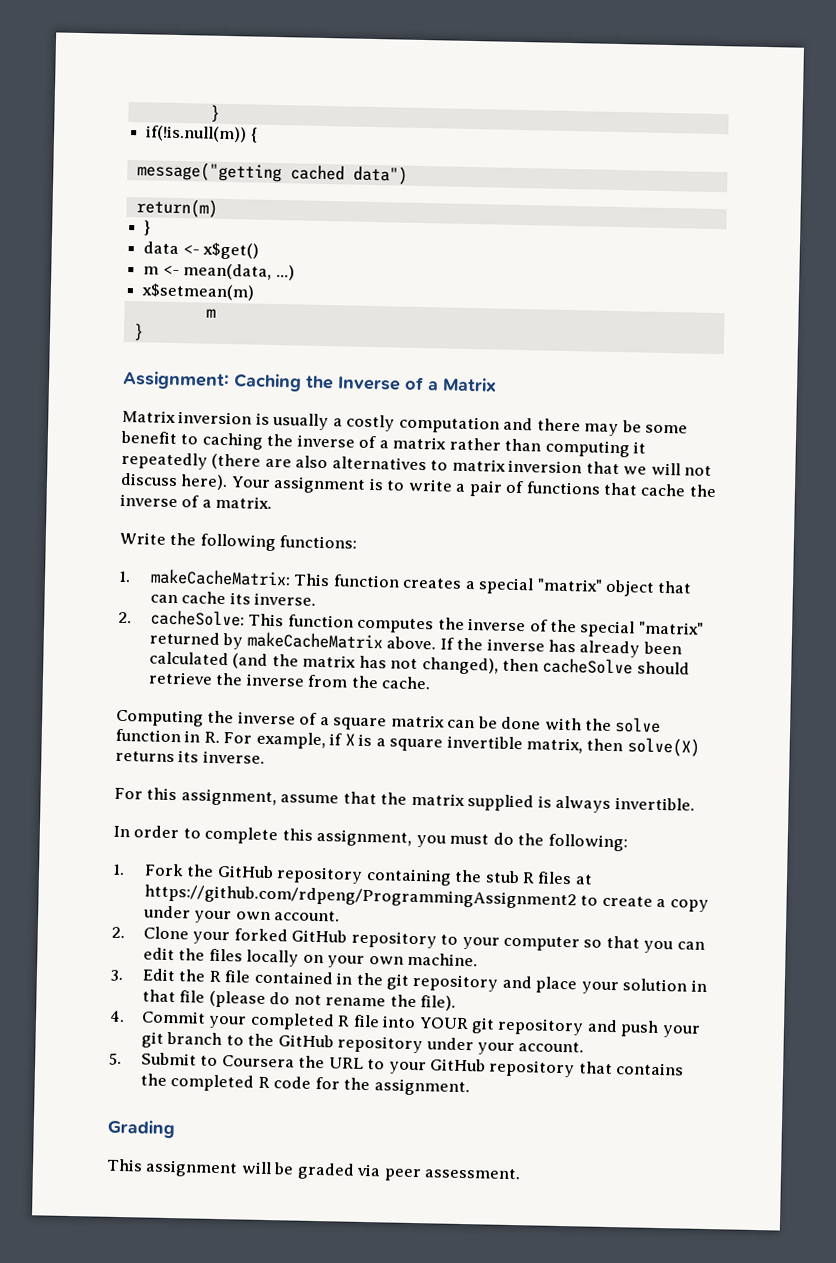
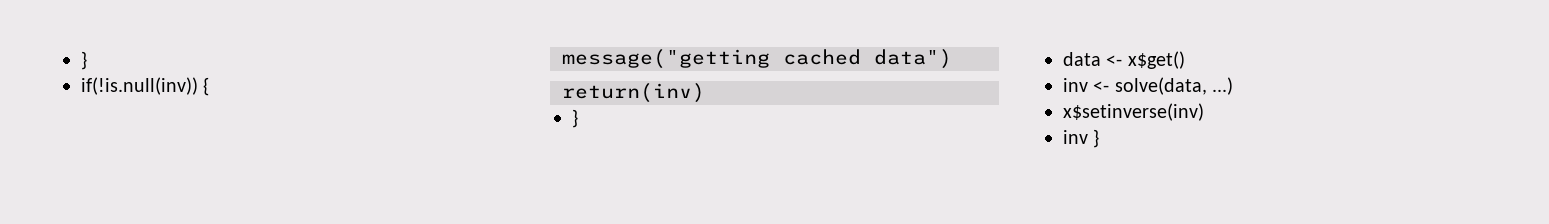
[209,104,220,122] [145,125,248,143] } // if(!is.null(m)) -> [81,51,87,70] [81,77,198,95] } // if(!is.null(inv))
[135,198,218,218] return(m) -> [562,83,705,103] return(inv)
[143,263,273,280] m <- mean(data, -> [1063,77,1207,95] inv <- solve(data,
[141,283,256,301] [205,308,216,318] [132,323,144,341] [122,370,497,392] [122,409,689,437] [120,430,647,458] [121,451,713,476] [120,472,717,498] [120,493,273,510] [119,531,358,552] [118,568,693,597] [149,591,317,606] [118,609,704,638] [148,631,682,658] [148,651,690,675] [147,671,432,690] [116,708,662,733] [115,728,700,757] [115,750,265,764] [114,787,695,813] [113,825,628,852] [112,863,593,886] [143,884,709,912] [142,905,341,924] [111,926,705,954] [142,947,478,968] [110,968,707,995] [141,989,456,1011] [109,1010,701,1038] [140,1031,585,1056] [109,1052,685,1078] [139,1073,470,1097] [107,1119,175,1139] [106,1158,522,1182] x$setmean(m) // m // } // Assignment: Caching the Inverse of a Matrix // Matrix inversion is usually a costly computation and there may be some benefit to caching the inverse of a matrix rather than computing it repeatedly (there are also alternatives to matrix inversion that we will not discuss here). Your assignment is to write a pair of functions that cache the inverse of a matrix. // Write the following functions: // 1. makeCacheMatrix: This function creates a special "matrix" object that can cache its inverse. // 2. cacheSolve: This function computes the inverse of the special "matrix" returned by makeCacheMatrix above. If the inverse has already been calculated (and the matrix has not changed), then cacheSolve should retrieve the inverse from the cache. // Computing the inverse of a square matrix can be done with the solve function in R. For example, if X is a square invertible matrix, then solve(X) returns its inverse. // For this assignment, assume that the matrix supplied is always invertible. // In order to complete this assignment, you must do the following: // 1. Fork the GitHub repository containing the stub R files at https://github.com/rdpeng/ProgrammingAssignment2 to create a copy under your own account. // 2. Clone your forked GitHub repository to your computer so that you can edit the files locally on your own machine. // 3. Edit the R file contained in the git repository and place your solution in that file (please do not rename the file). // 4. Commit your completed R file into YOUR git repository and push your git branch to the GitHub repository under your account. // 5. Submit to Coursera the URL to your GitHub repository that contains the completed R code for the assignment. // Grading // This assignment will be graded via peer assessment. -> [1063,103,1204,121] [1063,129,1100,148] x$setinverse(inv) // inv }

